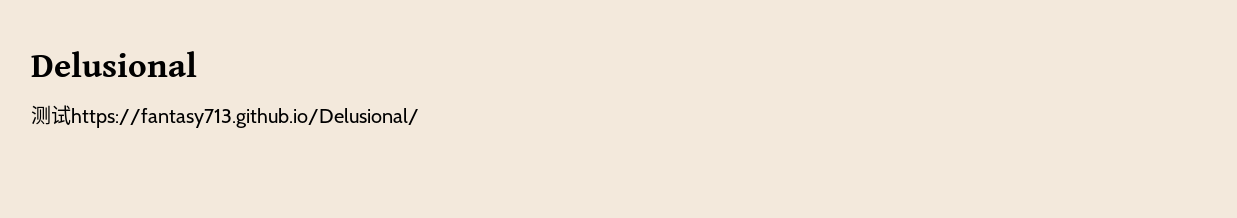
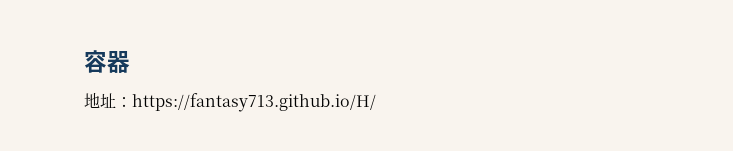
[31,51,197,77] [31,105,419,128] Delusional // 测试https://fantasy713.github.io/Delusional/ -> [84,50,130,73] [84,92,376,112] 容器 // 地址：https://fantasy713.github.io/H/

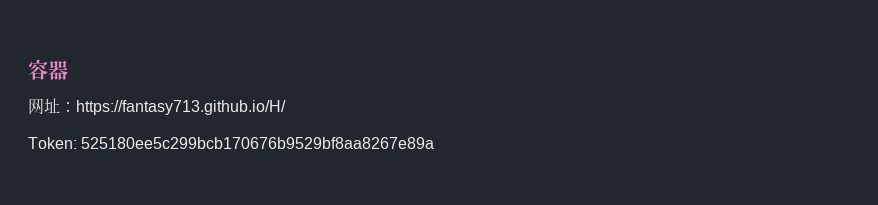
[84,92,100,108] 地 -> [28,98,44,115] 网
(376, 102) none -> [28,137,435,149] // Token: 525180ee5c299bcb170676b9529bf8aa8267e89a

